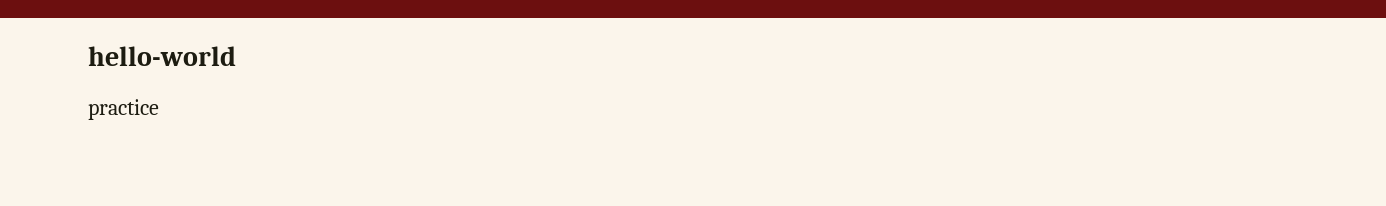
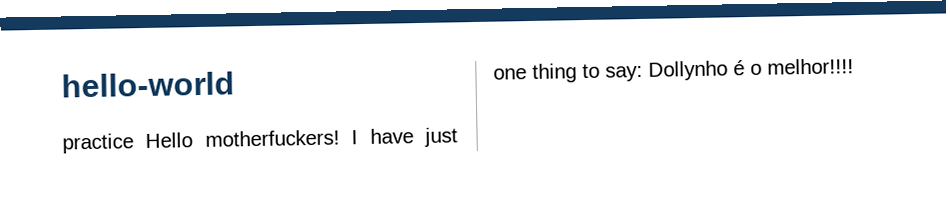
(159, 109) none -> [145,127,458,148] [493,58,854,83] Hello motherfuckers! I have just one thing to say: Dollynho é o melhor!!!!

